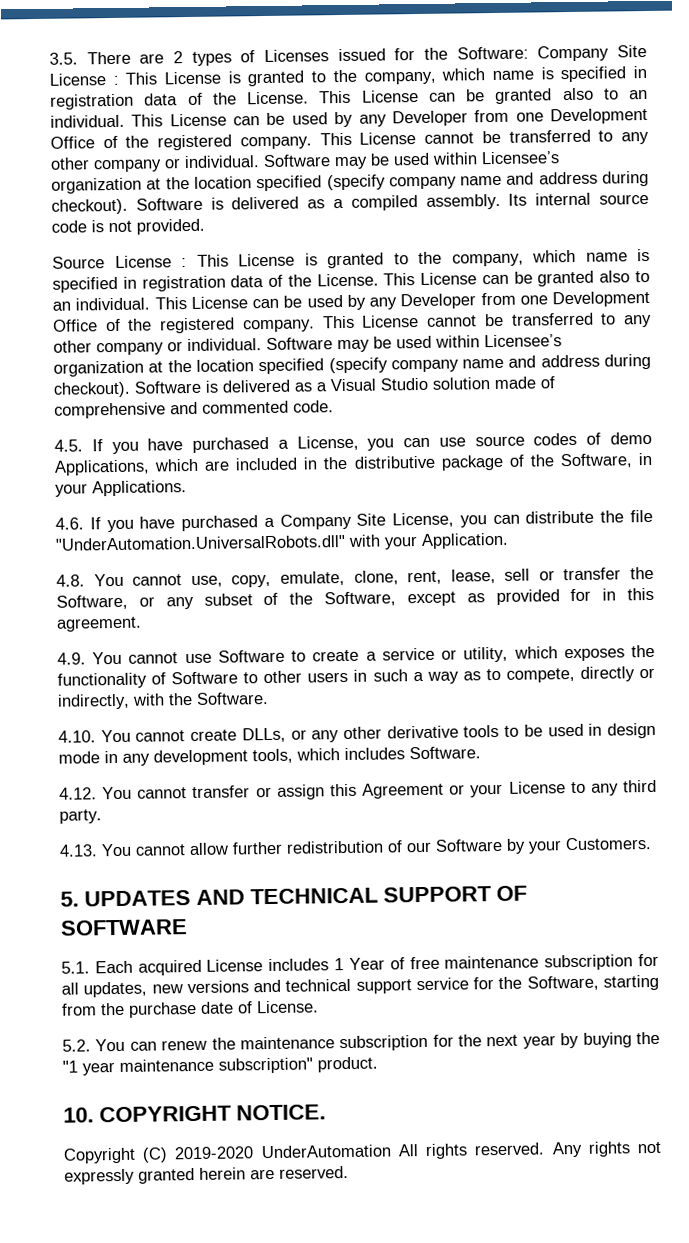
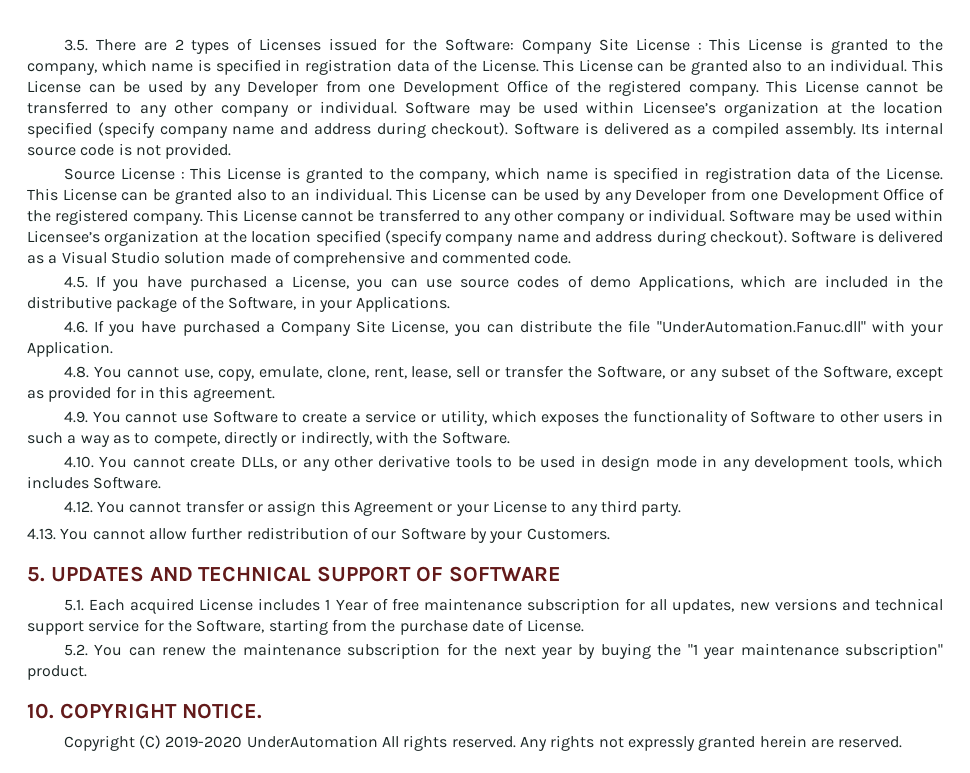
[55,534,346,551] "UnderAutomation.UniversalRobots.dll" -> [656,320,866,333] "UnderAutomation.Fanuc.dll"

